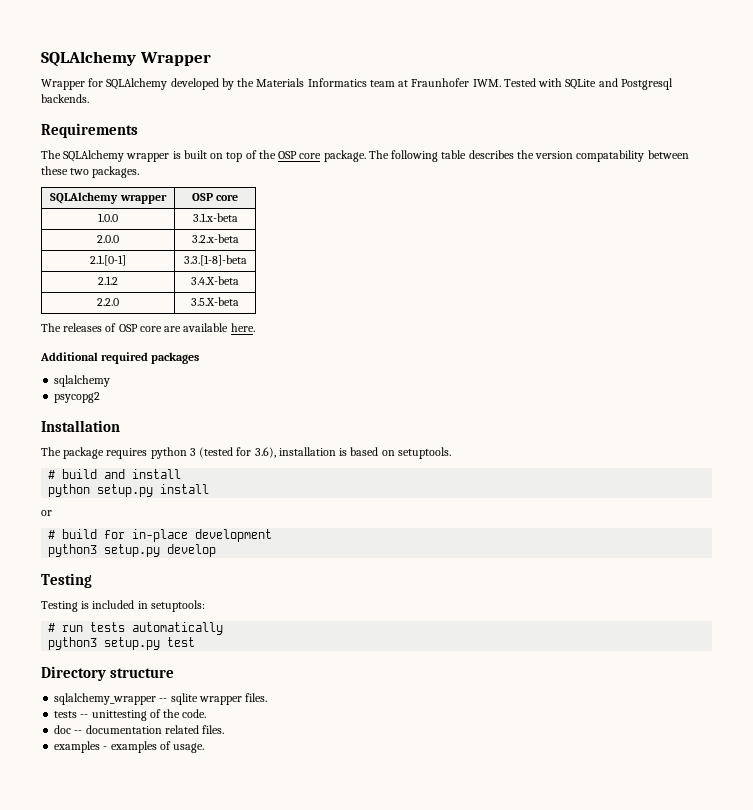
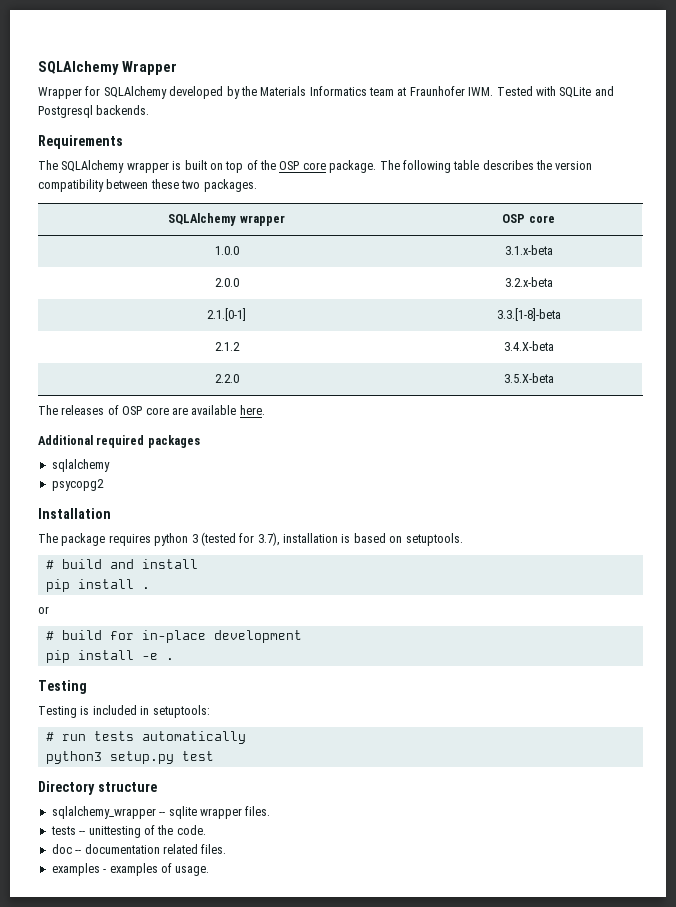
[576,150,645,162] compatability -> [38,179,104,192] compatibility
[254,447,276,458] 3.6), -> [257,532,280,546] 3.7),
[48,484,210,497] python setup.py install -> [45,579,150,592] pip install .
[48,544,217,557] python3 setup.py develop -> [45,650,174,663] pip install -e .

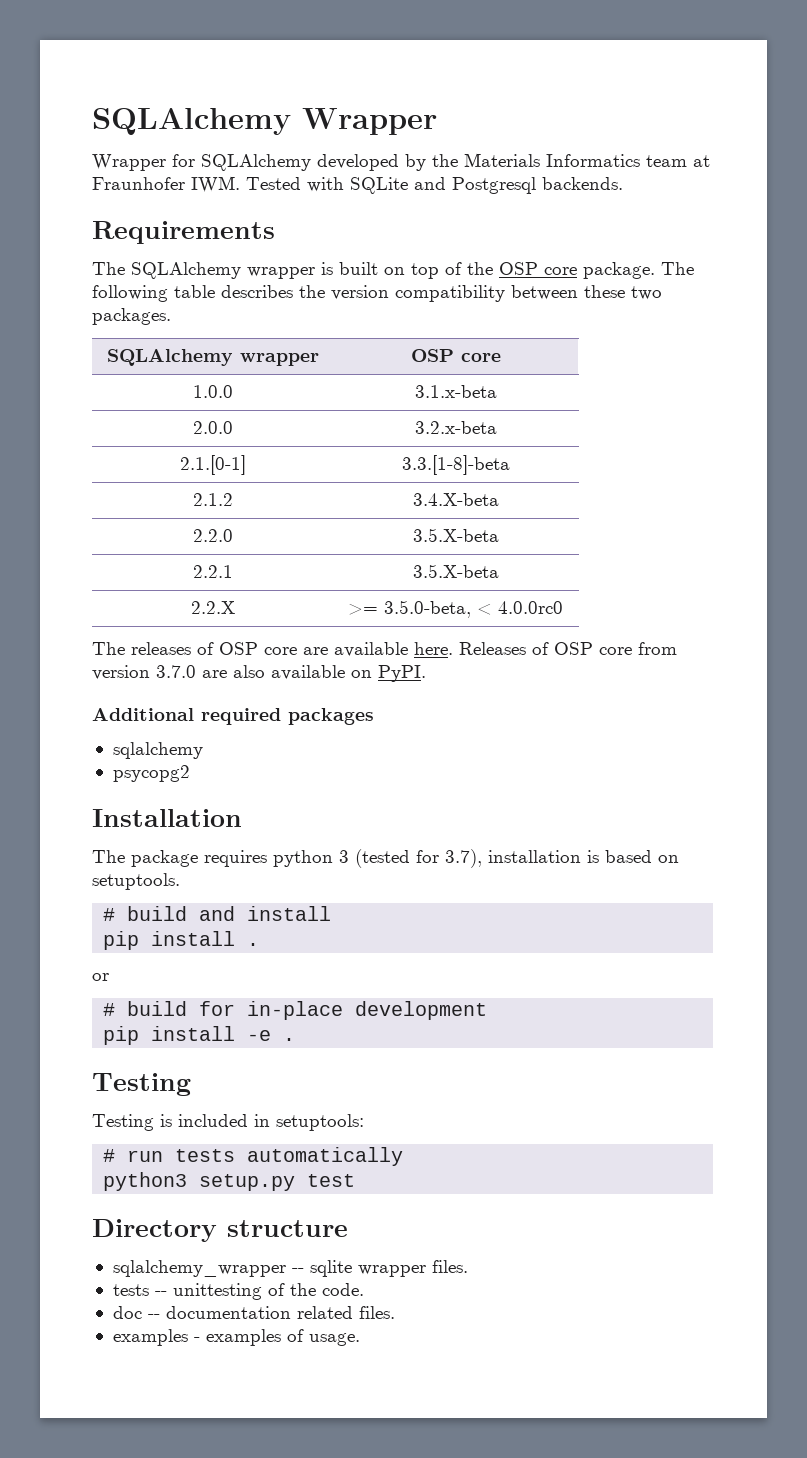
(554, 378) none -> [192,565,233,578] [412,564,499,578] [190,601,235,614] [348,600,563,618] // 2.2.1 | 3.5.X-beta // 2.2.X | >= 3.5.0-beta, < 4.0.0rc0
(265, 410) none -> [459,642,677,655] [92,665,426,682] Releases of OSP core from version 3.7.0 are also available on PyPI.

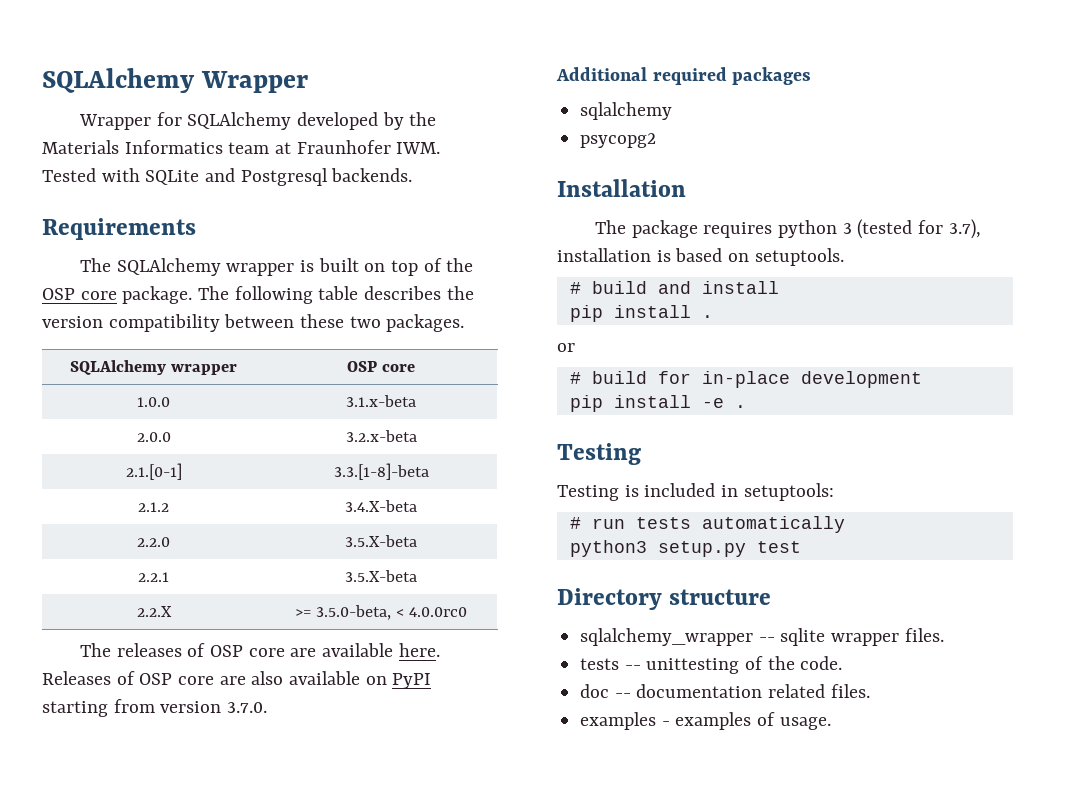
[638,642,677,655] [92,665,196,680] from version 3.7.0 -> (215, 680) none
[378,665,426,682] PyPI. -> [392,673,432,689] [42,699,268,717] PyPI starting from version 3.7.0.

